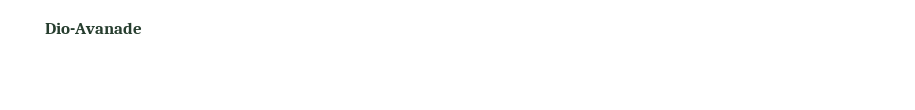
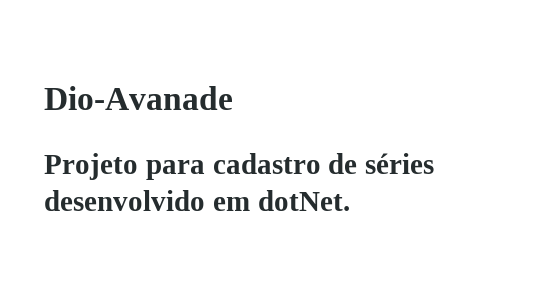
(142, 28) none -> [44,153,435,180] [44,190,350,211] // Projeto para cadastro de séries desenvolvido em dotNet.

